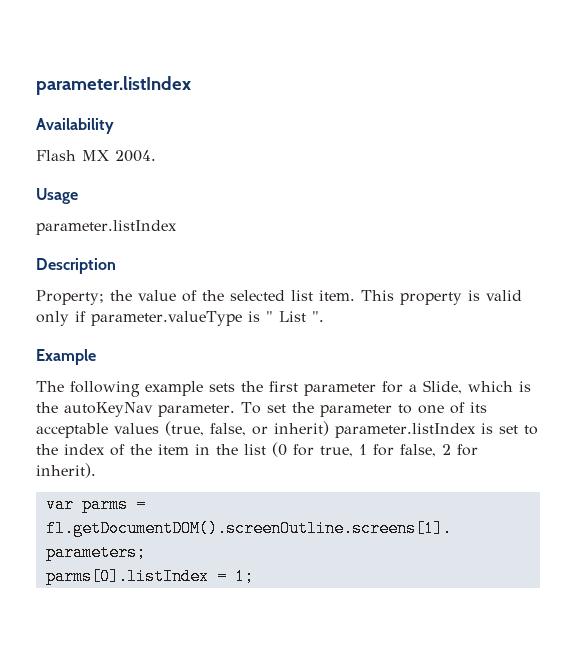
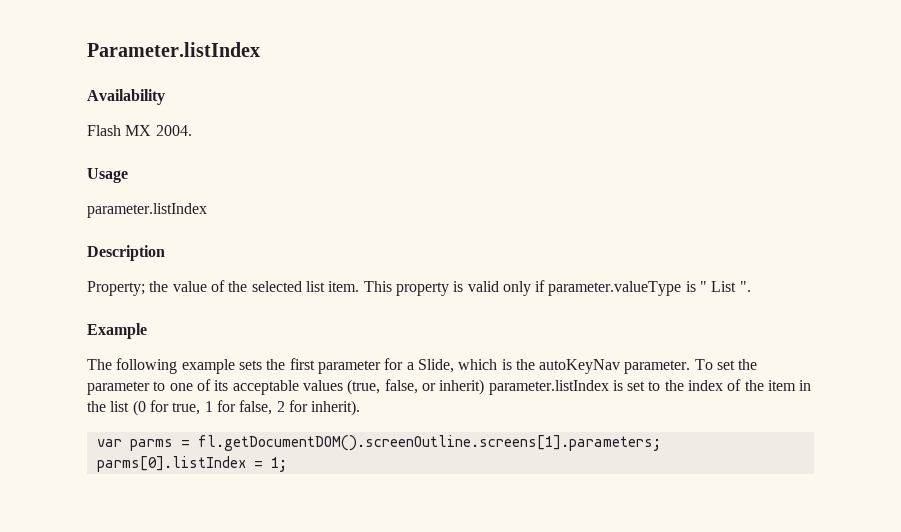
[36,76,191,95] parameter.listIndex -> [87,42,260,57] Parameter.listIndex

